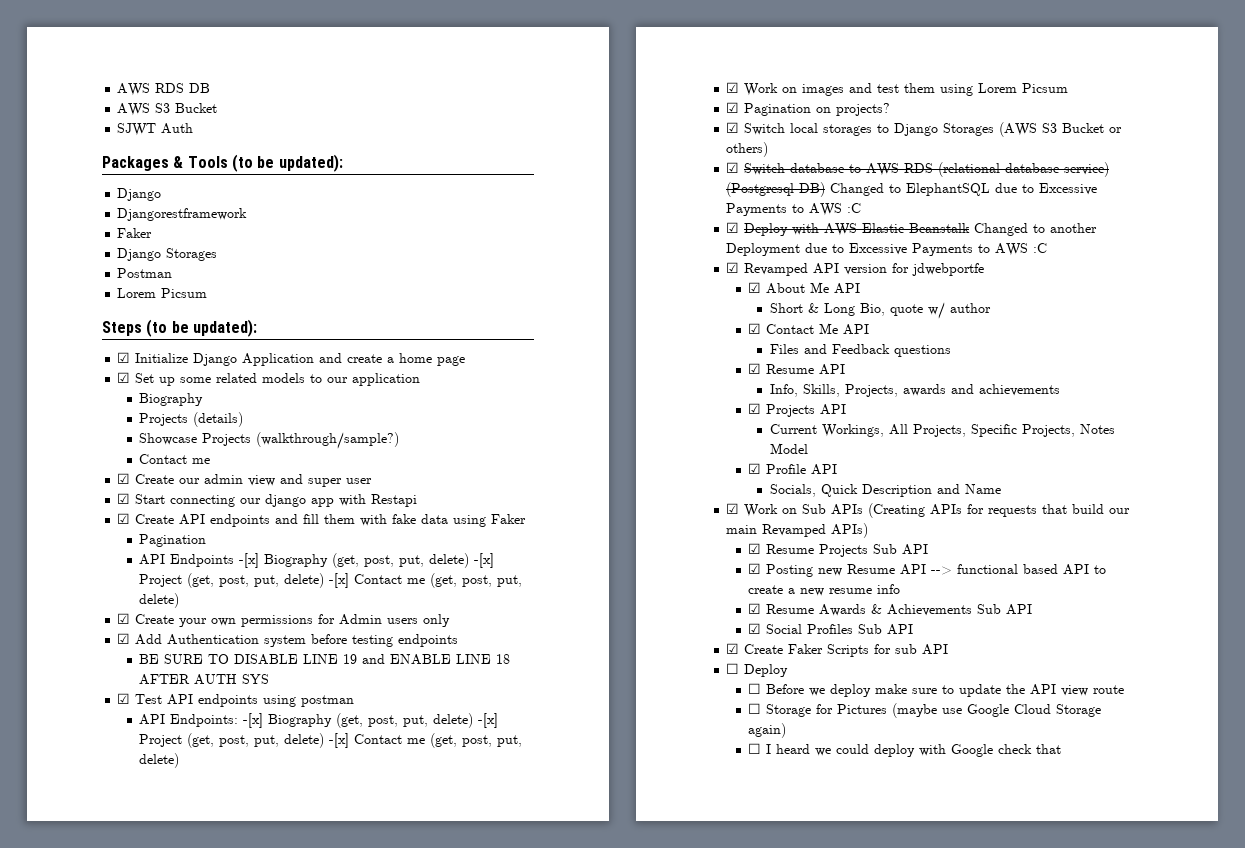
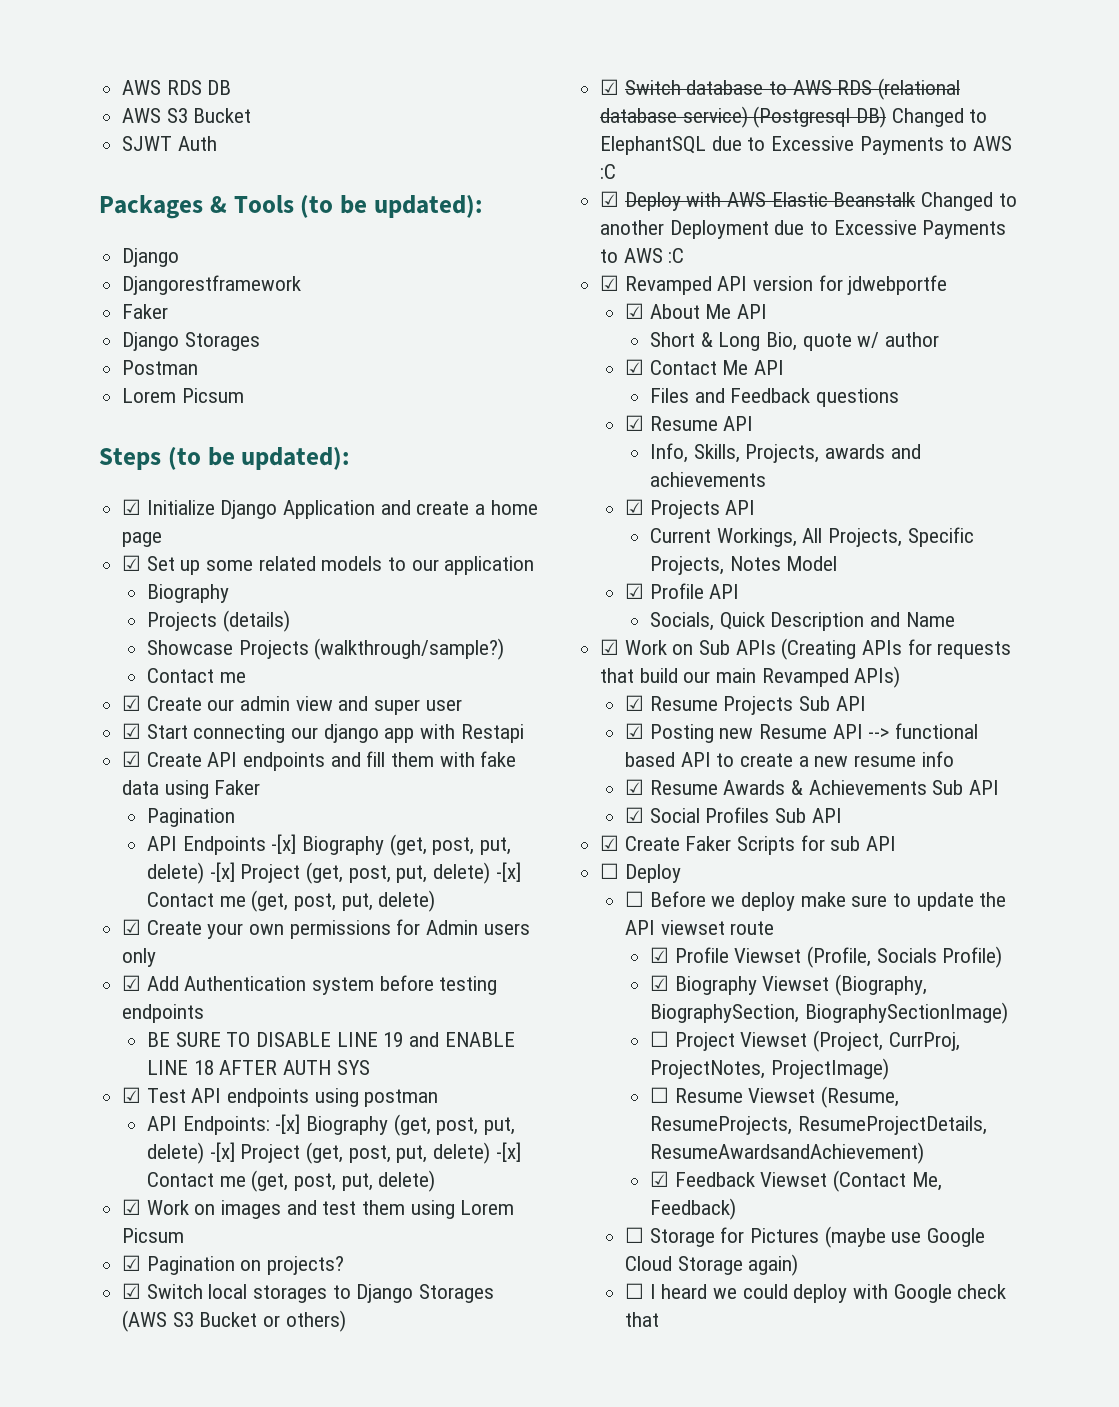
[1061,685,1089,696] view -> [660,920,725,935] viewset
(1125, 689) none -> [650,946,1003,968] [650,974,928,996] [650,1002,1008,1024] [650,1030,960,1052] [650,1058,889,1080] [650,1086,900,1108] [650,1116,987,1135] [650,1142,925,1164] [650,1170,942,1192] [650,1198,737,1220] // ☑ Profile Viewset (Profile, Socials Profile) // ☑ Biography Viewset (Biography, BiographySection, BiographySectionImage) // ☐ Project Viewset (Project, CurrProj, ProjectNotes, ProjectImage) // ☐ Resume Viewset (Resume, ResumeProjects, ResumeProjectDetails, ResumeAwardsandAchievement) // ☑ Feedback Viewset (Contact Me, Feedback)

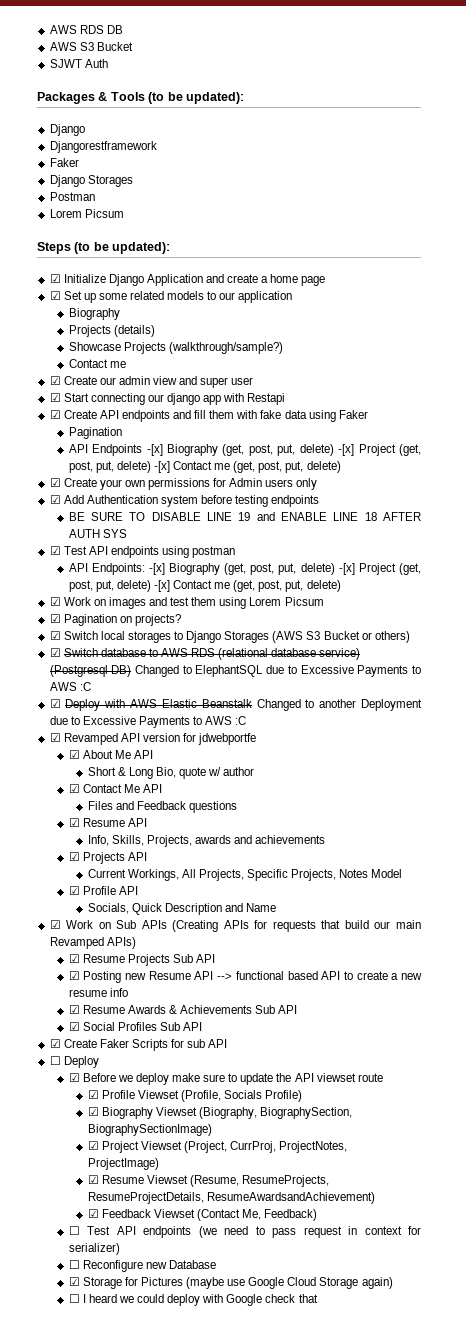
[625,891,645,907] ☐ -> [68,1073,80,1082] ☑
[650,1031,670,1047] ☐ -> [87,1141,99,1150] ☑
[650,1087,670,1103] ☐ -> [87,1175,99,1184] ☑
(645, 1235) none -> [87,1226,422,1238] [68,1243,120,1255] [68,1260,216,1272] [68,1277,80,1286] Test API endpoints (we need to pass request in context for serializer) // ☐ Reconfigure new Database // ☑

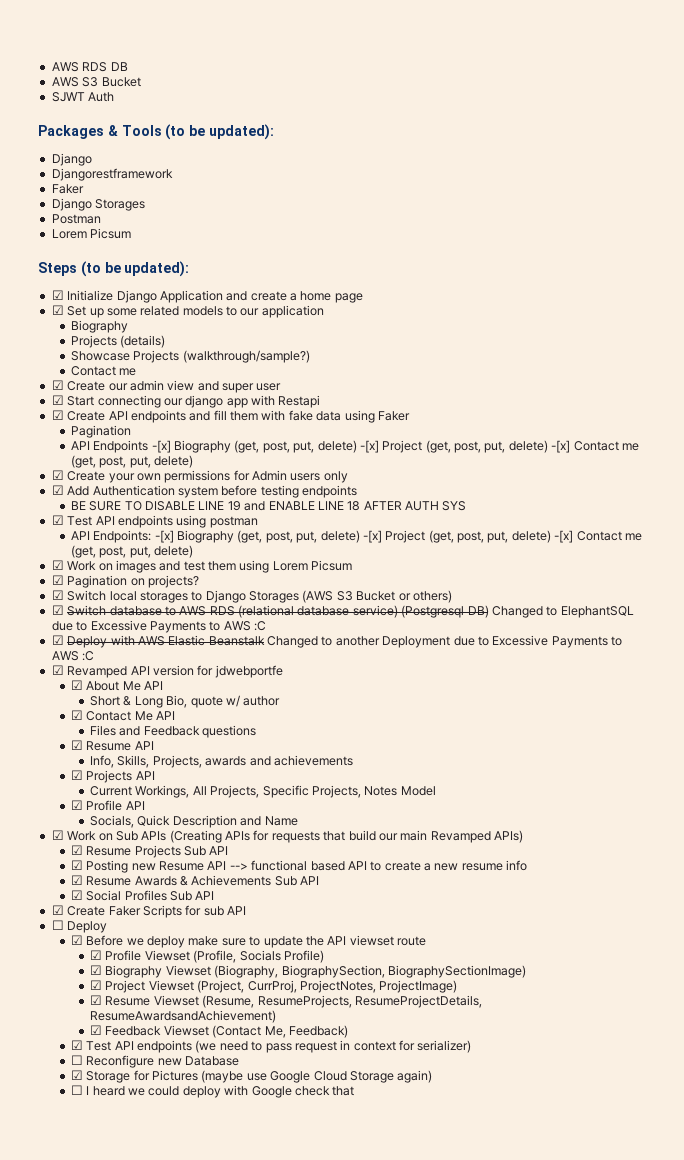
[68,1226,80,1235] ☐ -> [70,1040,83,1050] ☑

